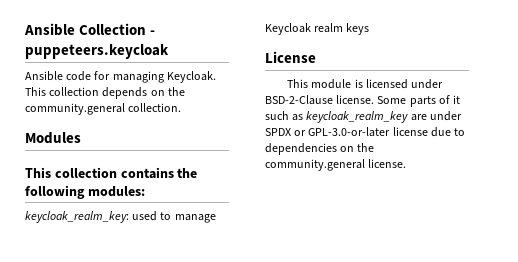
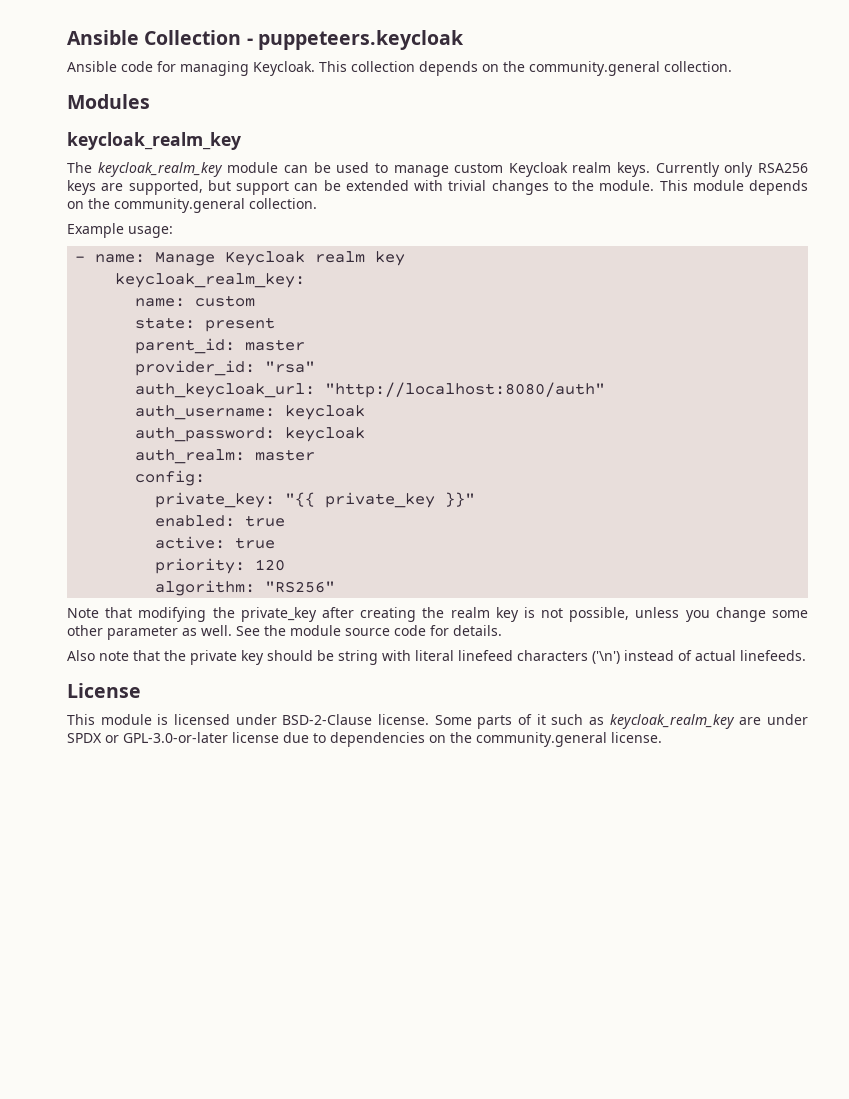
[25,167,198,179] [25,185,145,199] [25,211,129,223] This collection contains the following modules: // keycloak_realm_key: -> [67,132,241,150] [67,162,331,177] keycloak_realm_key // The keycloak_realm_key module can be
[265,23,370,35] Keycloak realm keys -> [454,162,808,177] [67,180,808,195] [67,198,317,213] [67,223,173,238] [75,251,406,266] [115,273,306,288] [135,295,256,307] [135,317,276,332] [135,338,306,354] [135,360,316,376] [135,382,606,398] [135,405,366,420] [135,427,366,442] [135,449,316,464] [135,470,206,486] [155,492,476,508] [155,515,286,527] [155,536,276,549] [155,558,286,574] [155,580,336,596] [67,607,808,622] [67,625,502,640] [67,650,806,665] custom Keycloak realm keys. Currently only RSA256 keys are supported, but support can be extended with trivial changes to the module. This module depends on the community.general collection. // Example usage: // - name: Manage Keycloak realm key // keycloak_realm_key: // name: custom // state: present // parent_id: master // provider_id: "rsa" // auth_keycloak_url: "http://localhost:8080/auth" // auth_username: keycloak // auth_password: keycloak // auth_realm: master // config: // private_key: "{{ private_key }}" // enabled: true // active: true // priority: 120 // algorithm: "RS256" // Note that modifying the private_key after creating the realm key is not possible, unless you change some other parameter as well. See the module source code for details. // Also note that the private key should be string with literal linefeed characters ('\n') instead of actual linefeeds.

